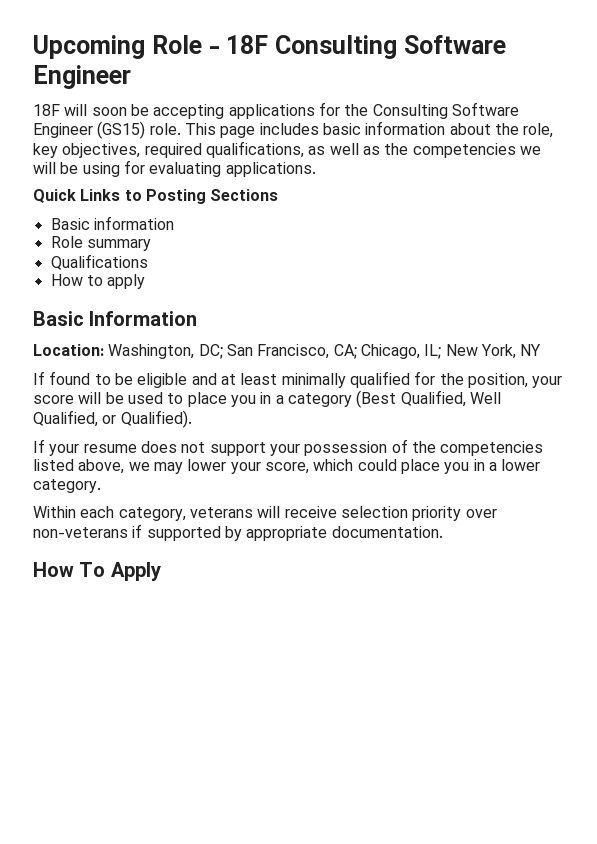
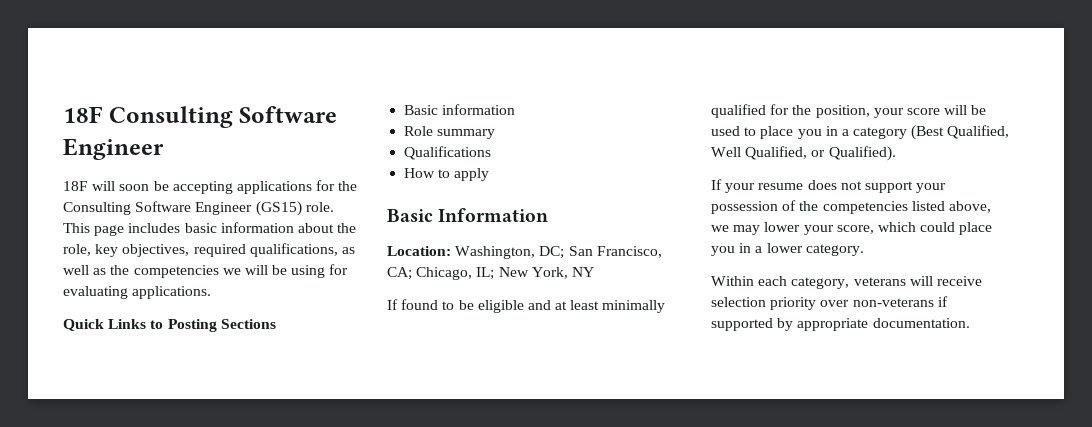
[33,35,220,59] Upcoming Role - -> (63, 114) none
[33,562,161,581] // How To Apply -> (970, 323) none

